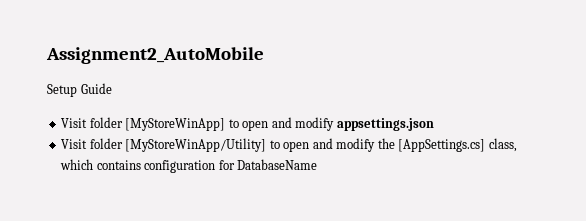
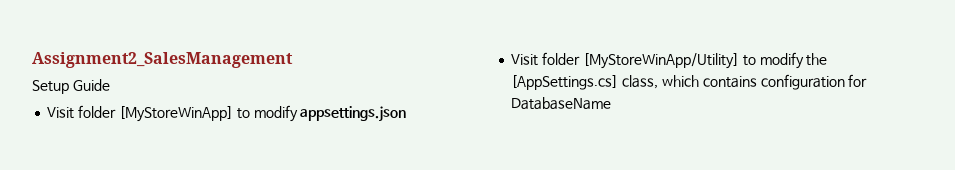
[46,47,264,64] Assignment2_AutoMobile -> [32,52,293,68] Assignment2_SalesManagement
[242,117,292,131] open and -> (250, 113) none
[283,138,333,152] open and -> (756, 60) none

